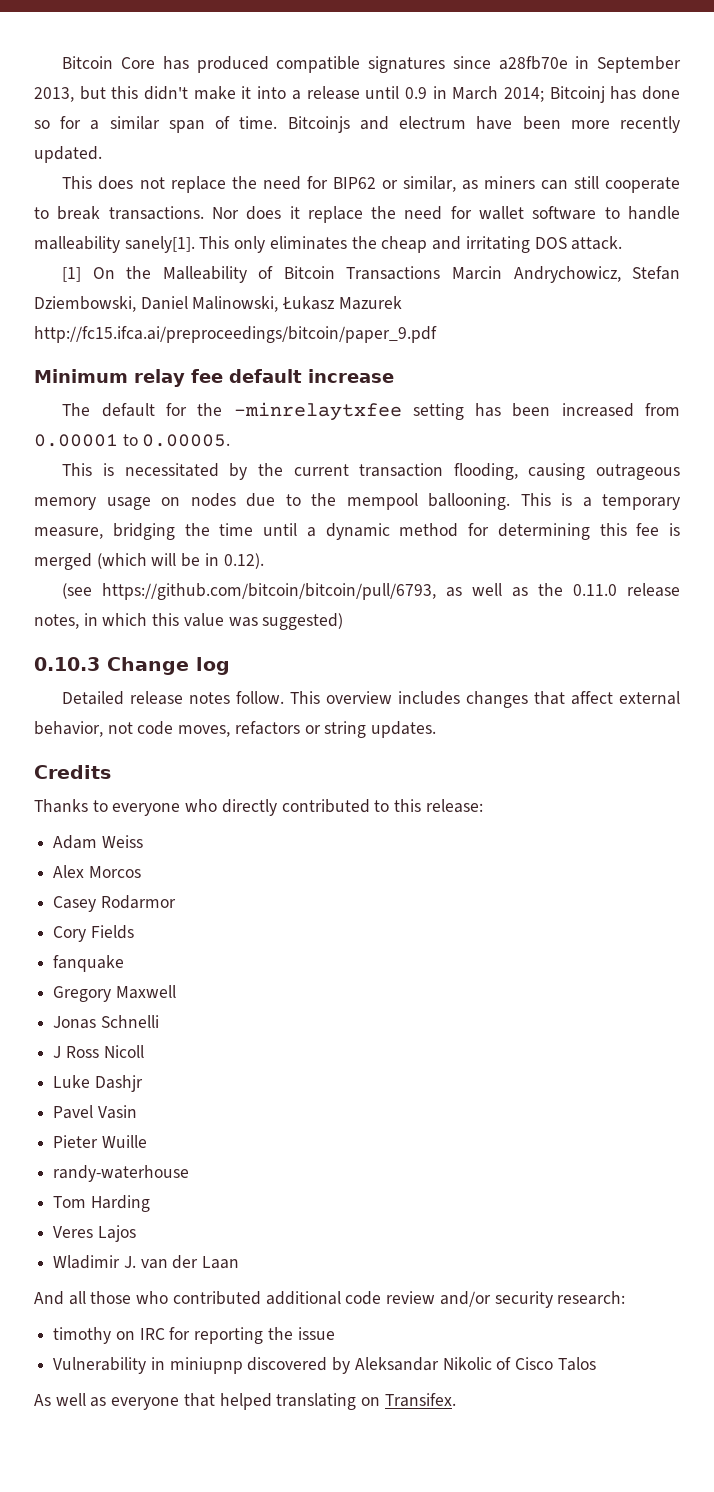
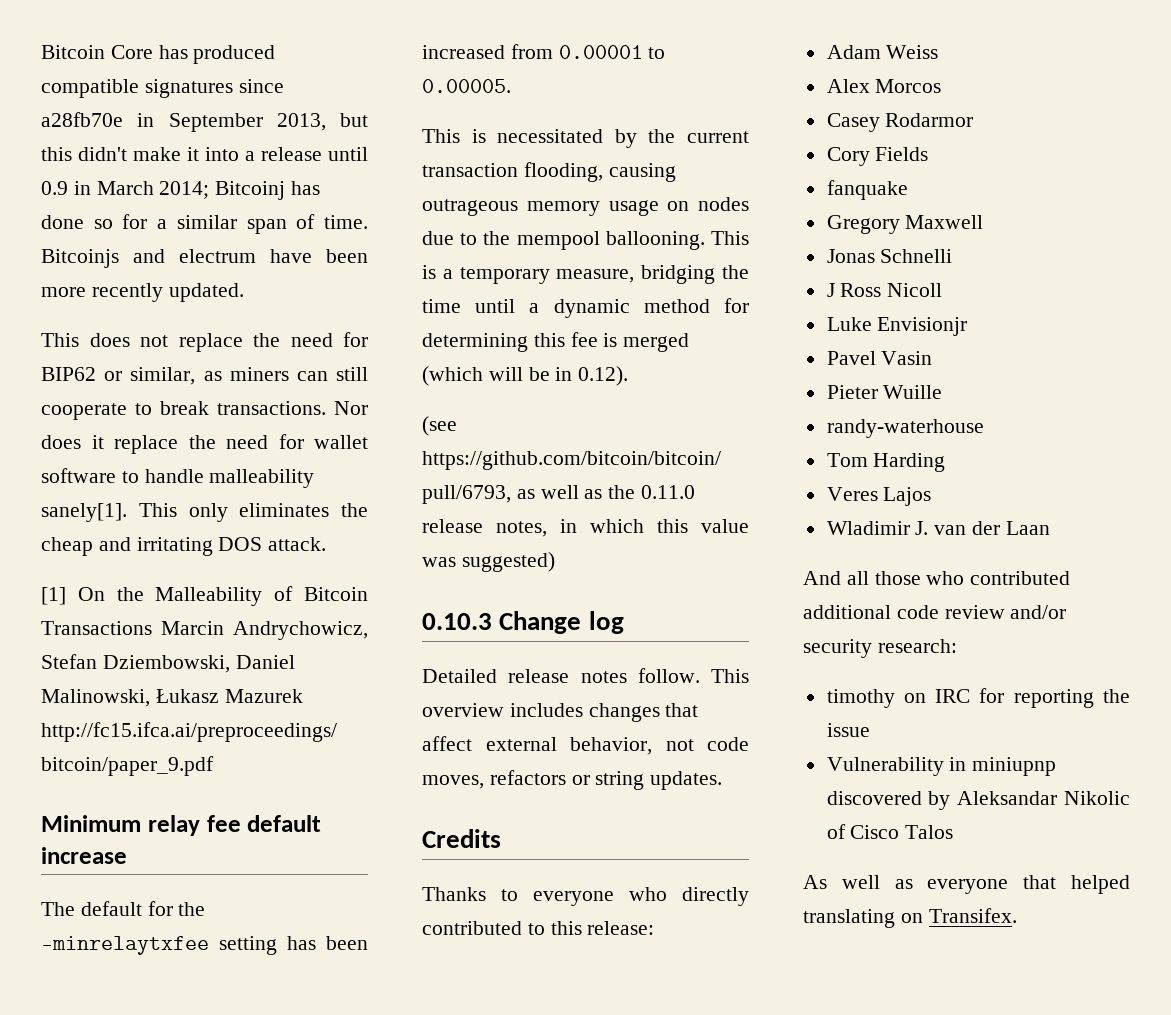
[94,1075,143,1092] Dashjr -> [877,317,968,336] Envisionjr

